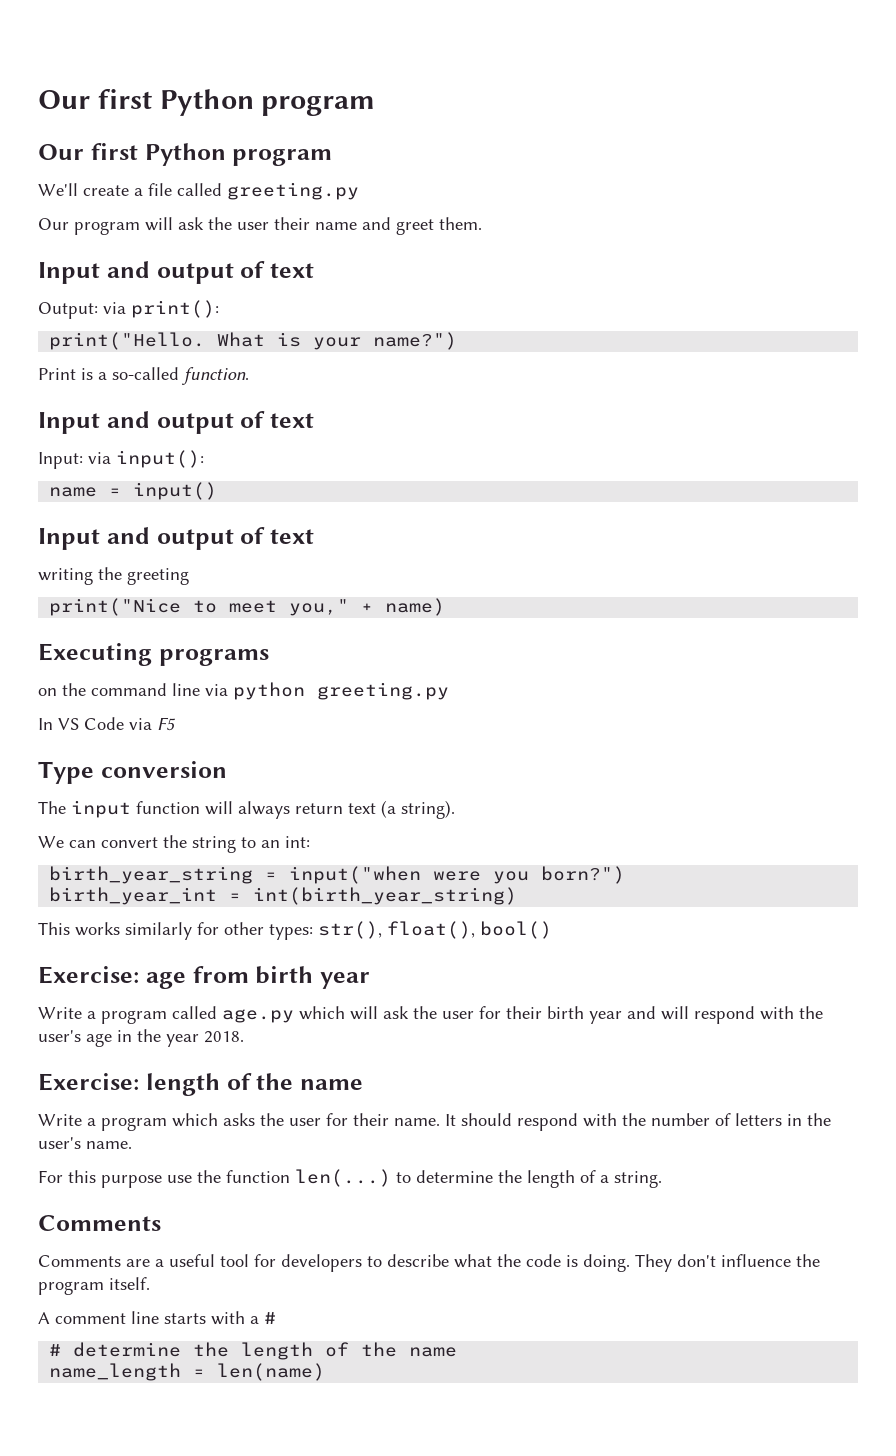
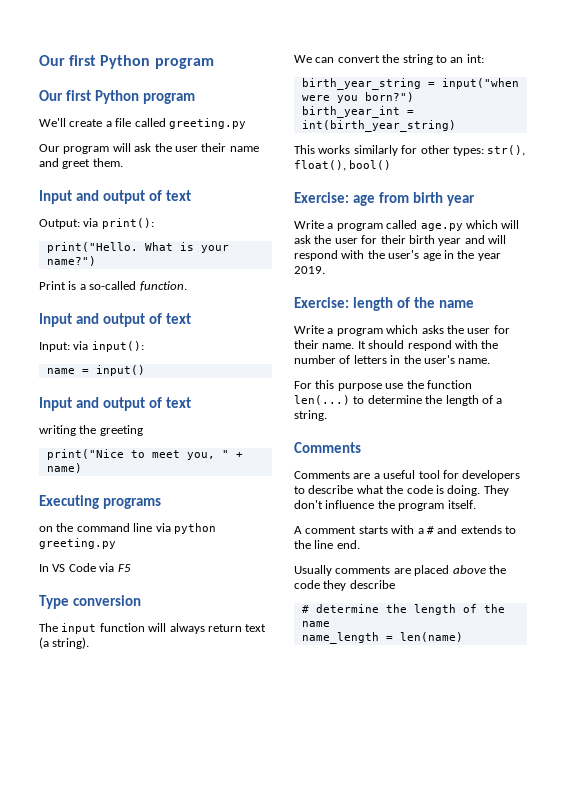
[289,599,350,616] you," -> [186,450,229,460] you, "
[204,1031,244,1043] 2018. -> [294,266,325,274] 2019.
[131,1311,159,1324] line -> (357, 530) none
(276, 1318) none -> [437,525,516,534] [294,540,360,549] [294,565,506,576] [294,580,395,591] and extends to the line end. // Usually comments are placed above the code they describe

